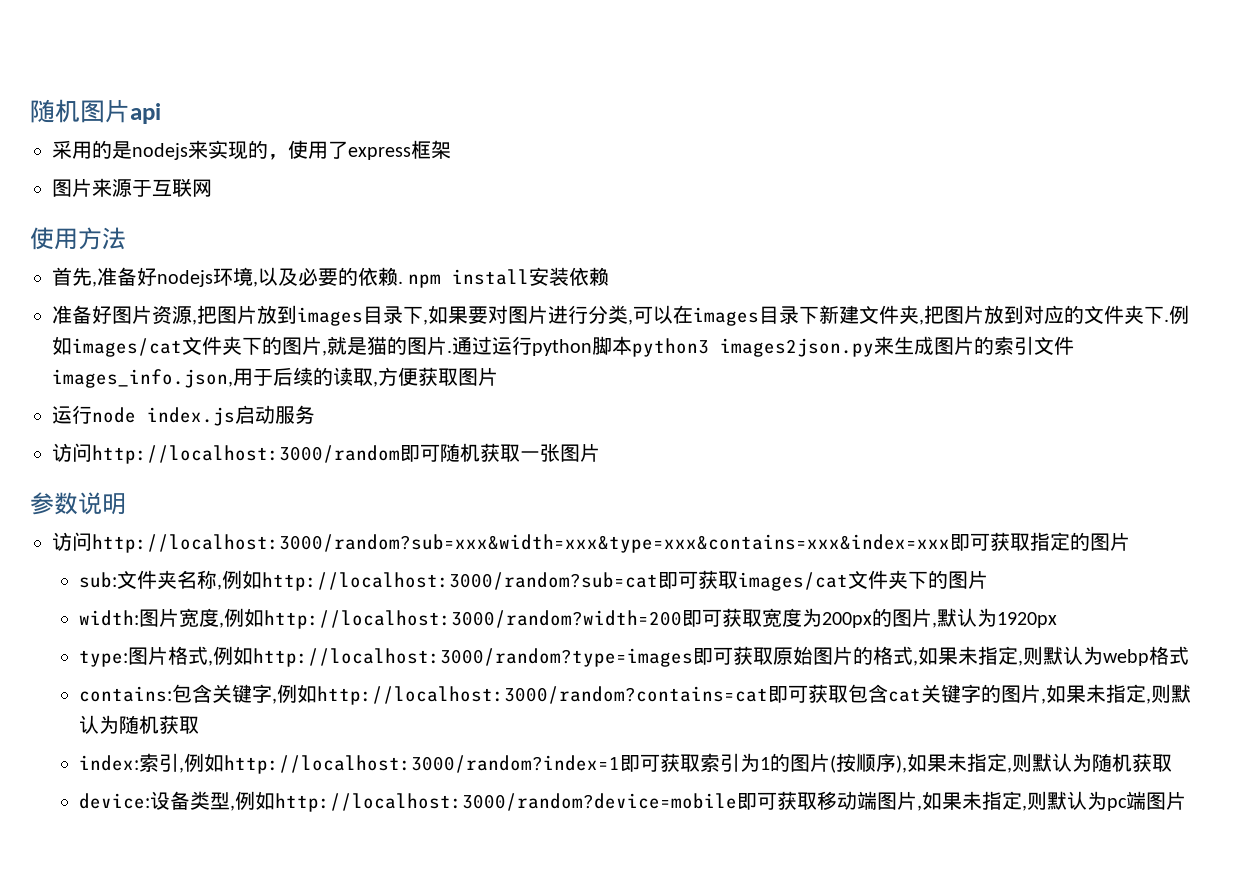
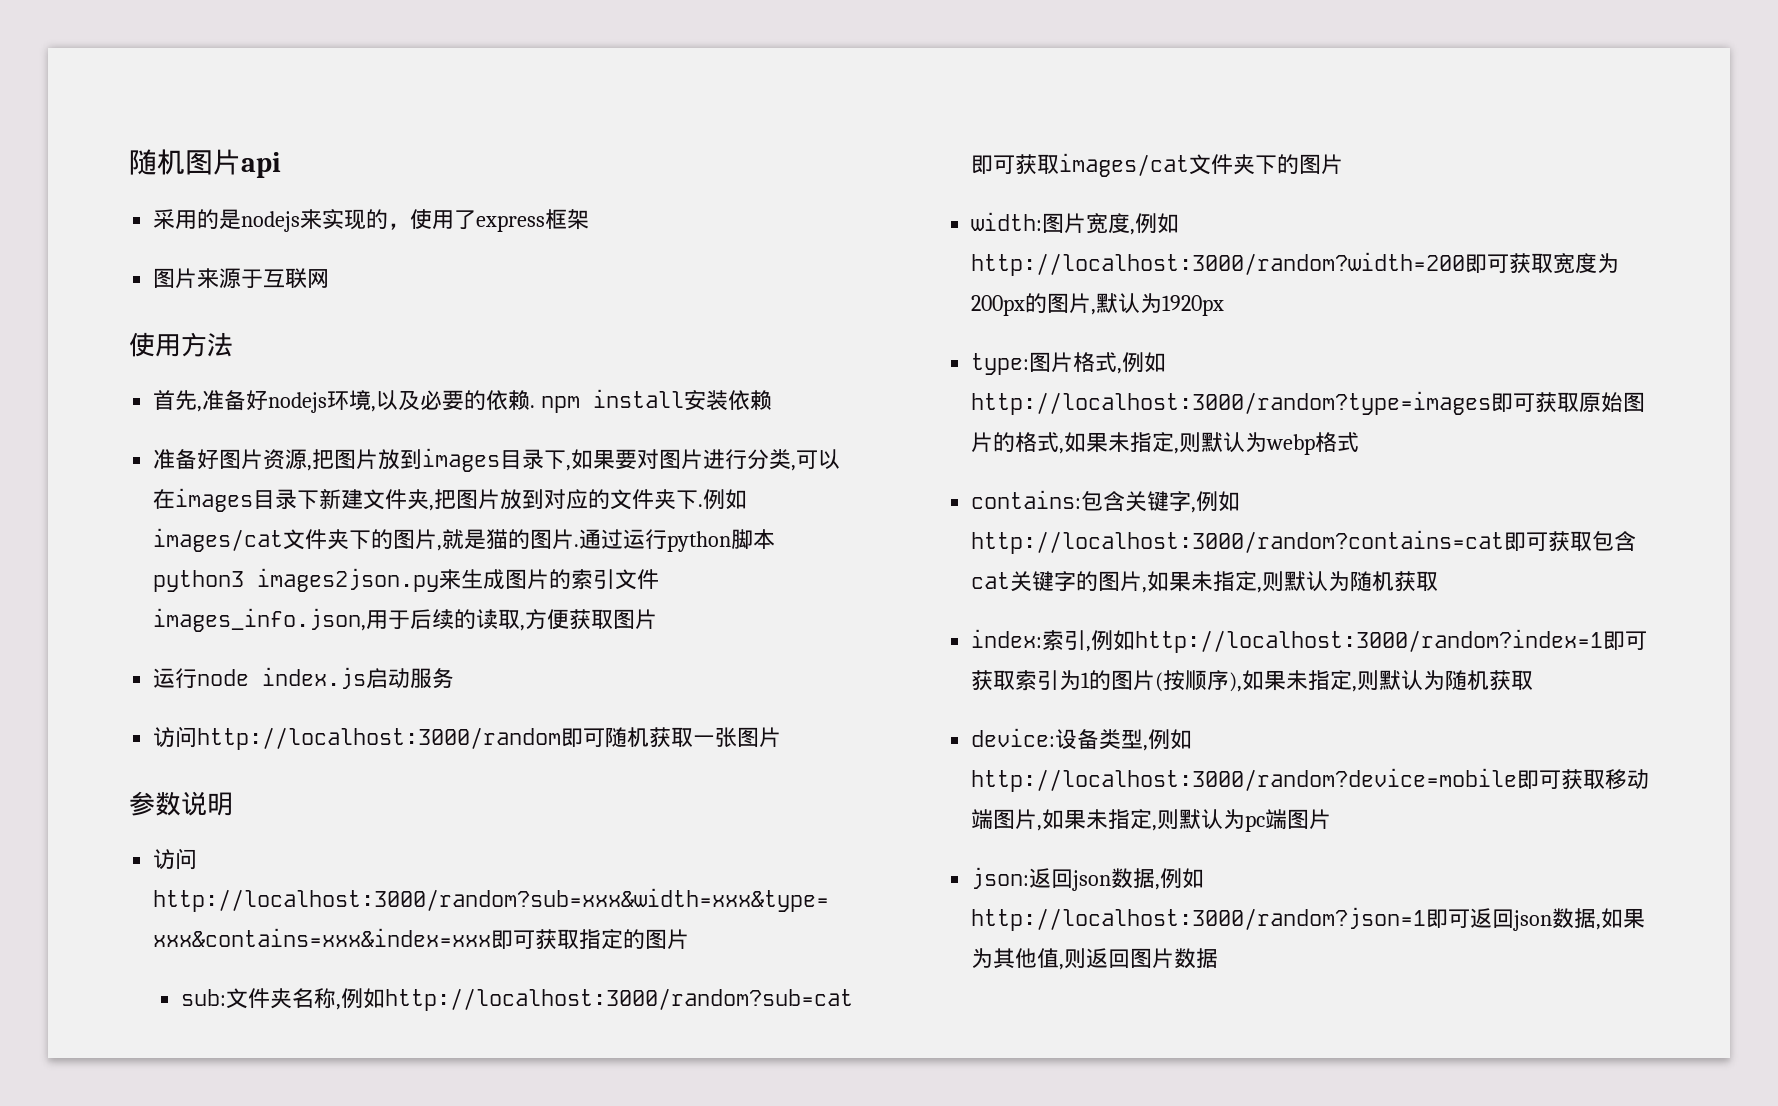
(1186, 800) none -> [970,867,1204,891] [970,907,1645,931] [970,948,1218,970] // json:返回json数据,例如http://localhost:3000/random?json=1即可返回json数据,如果为其他值,则返回图片数据

